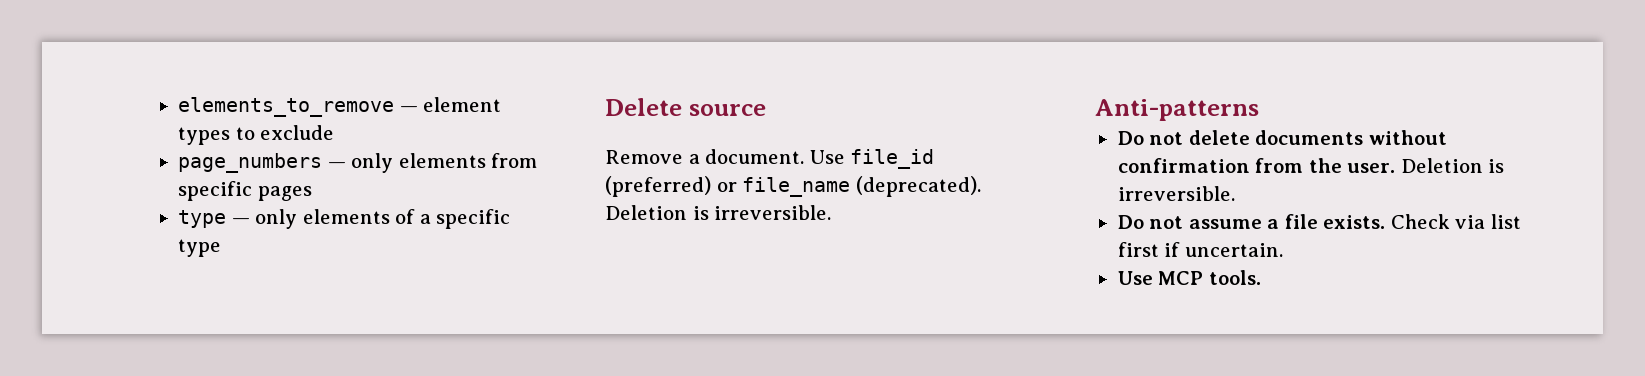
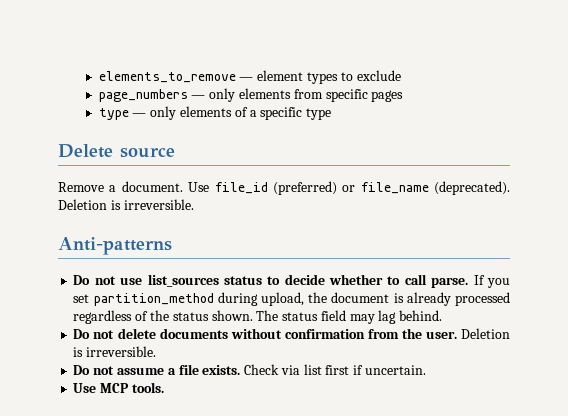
(1259, 110) none -> [73,274,510,288] [73,292,510,306] [73,310,443,324] // Do not use list_sources status to decide whether to call parse. If you set partition_method during upload, the document is already processed regardless of the status shown. The status field may lag behind.

